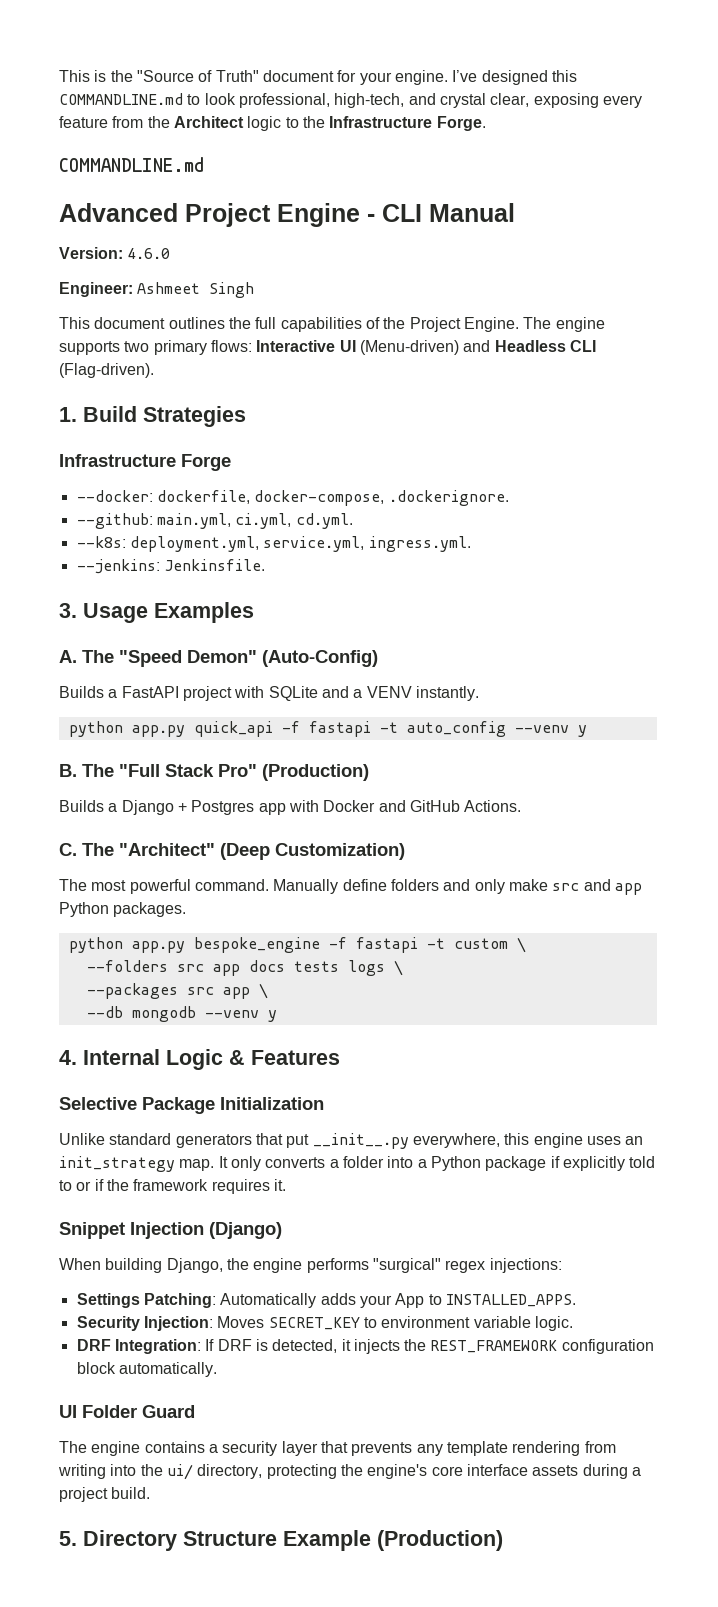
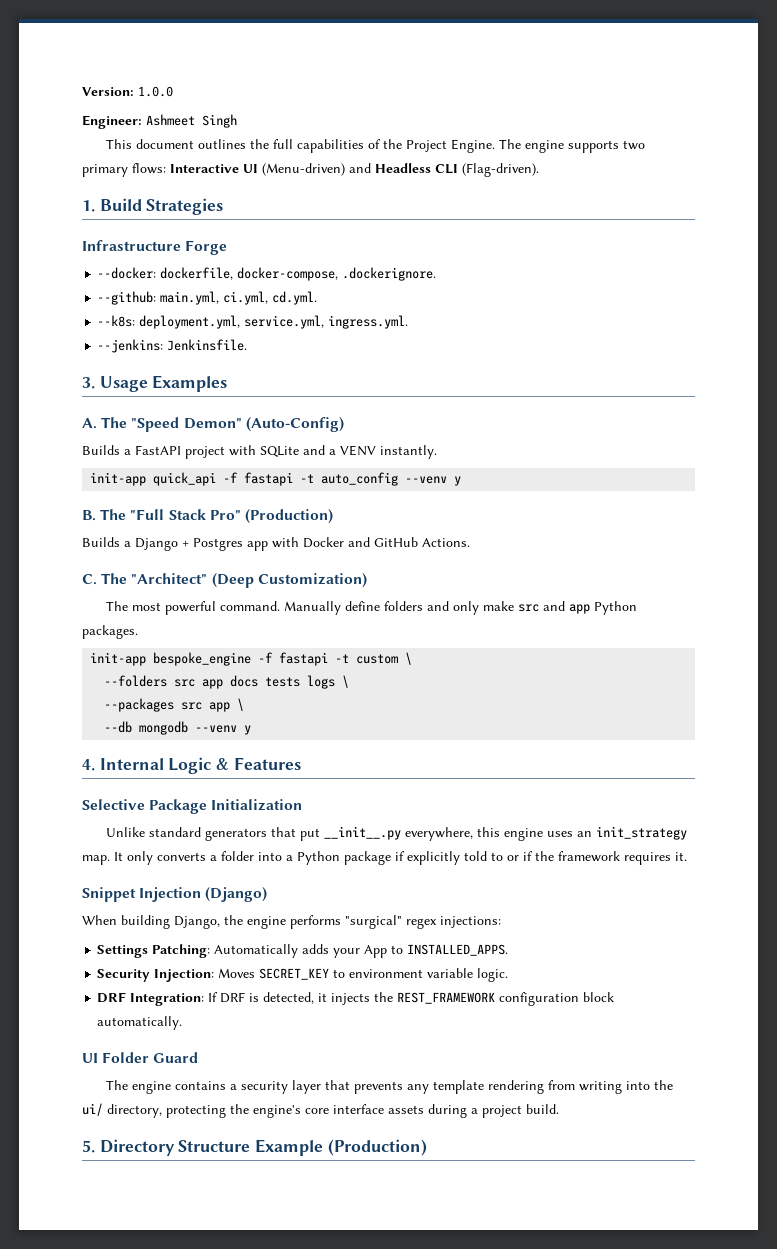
[59,70,577,85] [59,93,642,108] [59,116,486,131] [59,157,204,172] [59,203,515,227] [59,247,171,259] This is the "Source of Truth" document for your engine. I’ve designed this COMMANDLINE.md to look professional, high-tech, and crystal clear, exposing every feature from the Architect logic to the Infrastructure Forge. // COMMANDLINE.md // Advanced Project Engine - CLI Manual // Version: 4.6.0 -> [82,86,173,97] Version: 1.0.0
[68,721,185,737] python app.py -> [90,472,147,486] init-app
[68,937,185,953] python app.py -> [90,652,147,666] init-app

